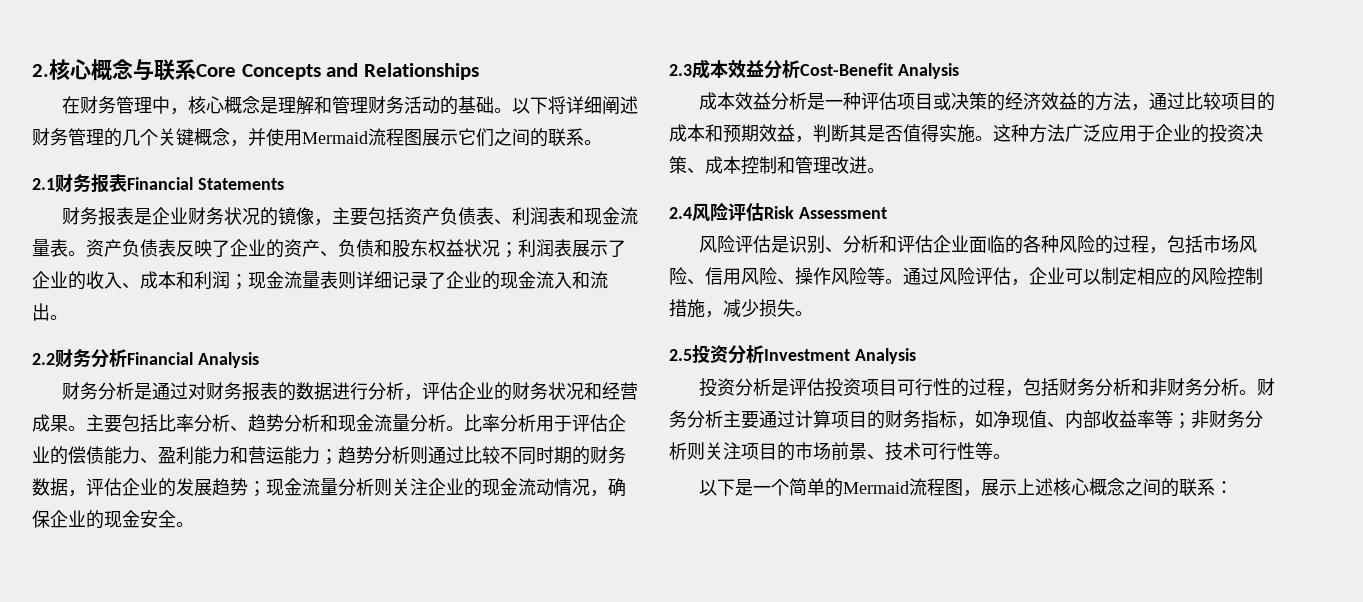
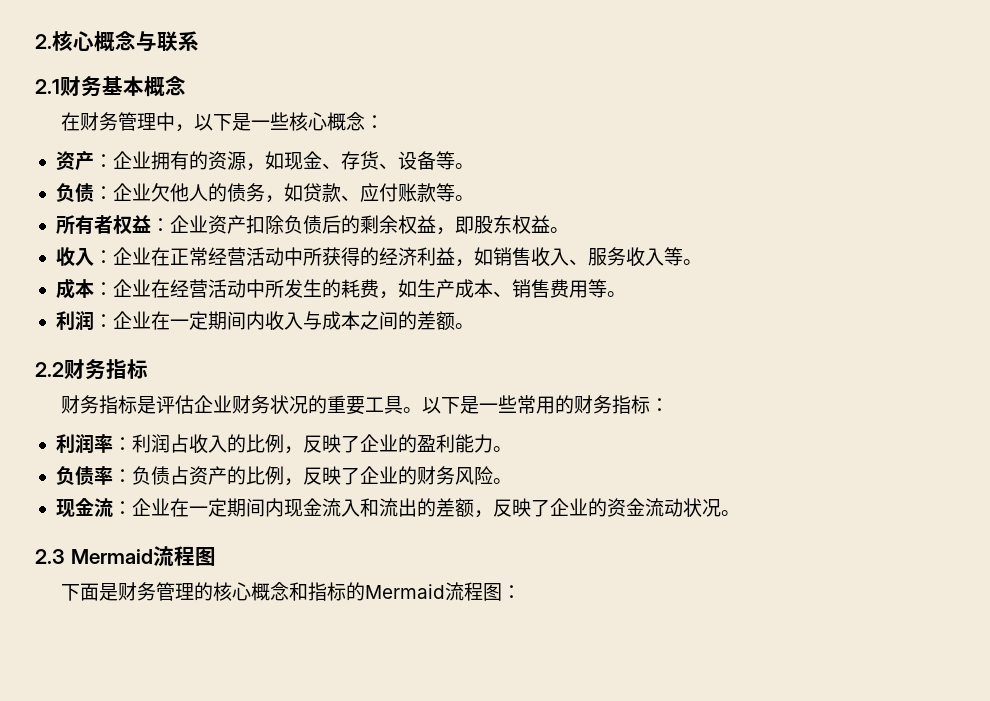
[196,63,480,80] Core Concepts and Relationships -> [35,76,186,97] // 2.1财务基本概念
[187,96,638,115] [32,128,602,147] [32,174,284,193] [61,207,152,226] 核心概念是理解和管理财务活动的基础。以下将详细阐述财务管理的几个关键概念，并使用Mermaid流程图展示它们之间的联系。 // 2.1财务报表Financial Statements // 财务报表是 -> [193,112,384,131] [55,151,474,171] [55,183,474,203] [55,215,569,235] [55,247,702,267] [55,278,626,299] [55,310,474,331] [35,359,148,380] [60,395,194,414] 以下是一些核心概念： // 资产：企业拥有的资源，如现金、存货、设备等。 // 负债：企业欠他人的债务，如贷款、应付账款等。 // 所有者权益：企业资产扣除负债后的剩余权益，即股东权益。 // 收入：企业在正常经营活动中所获得的经济利益，如销售收入、服务收入等。 // 成本：企业在经营活动中所发生的耗费，如生产成本、销售费用等。 // 利润：企业在一定期间内收入与成本之间的差额。 // 2.2财务指标 // 财务指标是评估
[277,207,638,226] [32,239,626,258] [32,271,608,290] [32,303,68,321] [32,349,259,368] [61,382,638,401] [32,414,626,433] [32,446,626,465] [32,478,626,497] [32,510,194,529] [669,59,959,79] [698,92,1275,111] [669,124,1263,143] [669,156,885,175] [669,202,887,222] [698,235,1257,254] [669,267,1263,286] [669,299,813,318] [669,345,916,364] [698,378,1275,397] [669,410,1263,429] [669,442,1011,461] [698,478,1215,497] 镜像，主要包括资产负债表、利润表和现金流量表。资产负债表反映了企业的资产、负债和股东权益状况；利润表展示了企业的收入、成本和利润；现金流量表则详细记录了企业的现金流入和流出。 // 2.2财务分析Financial Analysis // 财务分析是通过对财务报表的数据进行分析，评估企业的财务状况和经营成果。主要包括比率分析、趋势分析和现金流量分析。比率分析用于评估企业的偿债能力、盈利能力和营运能力；趋势分析则通过比较不同时期的财务数据，评估企业的发展趋势；现金流量分析则关注企业的现金流动情况，确保企业的现金安全。 // 2.3成本效益分析Cost-Benefit Analysis // 成本效益分析是一种评估项目或决策的经济效益的方法，通过比较项目的成本和预期效益，判断其是否值得实施。这种方法广泛应用于企业的投资决策、成本控制和管理改进。 // 2.4风险评估Risk Assessment // 风险评估是识别、分析和评估企业面临的各种风险的过程，包括市场风险、信用风险、操作风险等。通过风险评估，企业可以制定相应的风险控制措施，减少损失。 // 2.5投资分析Investment Analysis // 投资分析是评估投资项目可行性的过程，包括财务分析和非财务分析。财务分析主要通过计算项目的财务指标，如净现值、内部收益率等；非财务分析则关注项目的市场前景、技术可行性等。 // 以下是一个简单的Mermaid流程图，展示上述核心概念之间的联系 -> [326,395,669,415] [55,433,512,454] [55,466,512,486] [55,498,740,518] [35,546,216,567] [60,582,502,601] 重要工具。以下是一些常用的财务指标： // 利润率：利润占收入的比例，反映了企业的盈利能力。 // 负债率：负债占资产的比例，反映了企业的财务风险。 // 现金流：企业在一定期间内现金流入和流出的差额，反映了企业的资金流动状况。 // 2.3 Mermaid流程图 // 下面是财务管理的核心概念和指标的Mermaid流程图

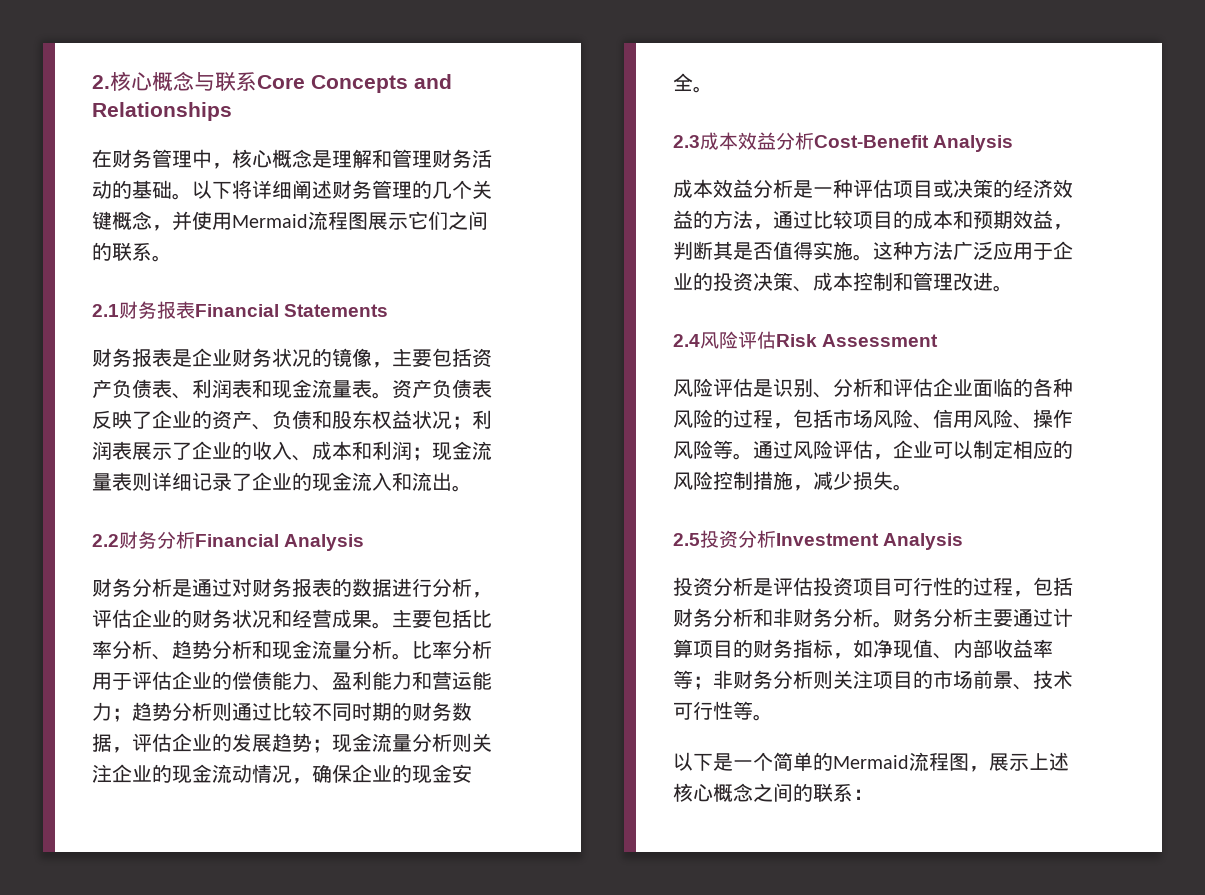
[35,76,186,97] // 2.1财务基本概念 -> [257,74,452,93] [92,102,232,121] Core Concepts and Relationships
[193,112,384,131] [55,151,474,171] [55,183,474,203] [55,215,569,235] [55,247,702,267] [55,278,626,299] [55,310,474,331] [35,359,148,380] [60,395,194,414] 以下是一些核心概念： // 资产：企业拥有的资源，如现金、存货、设备等。 // 负债：企业欠他人的债务，如贷款、应付账款等。 // 所有者权益：企业资产扣除负债后的剩余权益，即股东权益。 // 收入：企业在正常经营活动中所获得的经济利益，如销售收入、服务收入等。 // 成本：企业在经营活动中所发生的耗费，如生产成本、销售费用等。 // 利润：企业在一定期间内收入与成本之间的差额。 // 2.2财务指标 // 财务指标是评估 -> [232,149,492,168] [92,180,492,200] [92,211,488,231] [92,242,172,262] [92,301,389,319] [92,348,192,367] 核心概念是理解和管理财务活动的基础。以下将详细阐述财务管理的几个关键概念，并使用Mermaid流程图展示它们之间的联系。 // 2.1财务报表Financial Statements // 财务报表是
[326,395,669,415] [55,433,512,454] [55,466,512,486] [55,498,740,518] [35,546,216,567] [60,582,502,601] 重要工具。以下是一些常用的财务指标： // 利润率：利润占收入的比例，反映了企业的盈利能力。 // 负债率：负债占资产的比例，反映了企业的财务风险。 // 现金流：企业在一定期间内现金流入和流出的差额，反映了企业的资金流动状况。 // 2.3 Mermaid流程图 // 下面是财务管理的核心概念和指标的Mermaid流程图 -> [332,348,492,368] [92,379,492,399] [92,410,492,430] [92,441,492,461] [92,472,472,492] [92,531,365,551] [92,578,492,598] [92,609,492,629] [92,640,492,660] [92,671,492,691] [92,702,472,722] [92,733,492,753] [92,764,472,784] [673,73,713,93] [673,132,1014,152] [673,179,1073,198] [673,210,1073,230] [673,241,1073,261] [673,272,1013,292] [673,331,939,349] [673,378,1073,398] [673,409,1073,429] [673,440,1073,460] [673,471,913,491] [673,530,964,550] [673,577,1073,597] [673,608,1073,628] [673,639,1053,659] [673,670,1073,690] [673,701,773,721] [673,752,1069,772] [673,783,853,802] 镜像，主要包括资产负债表、利润表和现金流量表。资产负债表反映了企业的资产、负债和股东权益状况；利润表展示了企业的收入、成本和利润；现金流量表则详细记录了企业的现金流入和流出。 // 2.2财务分析Financial Analysis // 财务分析是通过对财务报表的数据进行分析，评估企业的财务状况和经营成果。主要包括比率分析、趋势分析和现金流量分析。比率分析用于评估企业的偿债能力、盈利能力和营运能力；趋势分析则通过比较不同时期的财务数据，评估企业的发展趋势；现金流量分析则关注企业的现金流动情况，确保企业的现金安全。 // 2.3成本效益分析Cost-Benefit Analysis // 成本效益分析是一种评估项目或决策的经济效益的方法，通过比较项目的成本和预期效益，判断其是否值得实施。这种方法广泛应用于企业的投资决策、成本控制和管理改进。 // 2.4风险评估Risk Assessment // 风险评估是识别、分析和评估企业面临的各种风险的过程，包括市场风险、信用风险、操作风险等。通过风险评估，企业可以制定相应的风险控制措施，减少损失。 // 2.5投资分析Investment Analysis // 投资分析是评估投资项目可行性的过程，包括财务分析和非财务分析。财务分析主要通过计算项目的财务指标，如净现值、内部收益率等；非财务分析则关注项目的市场前景、技术可行性等。 // 以下是一个简单的Mermaid流程图，展示上述核心概念之间的联系

